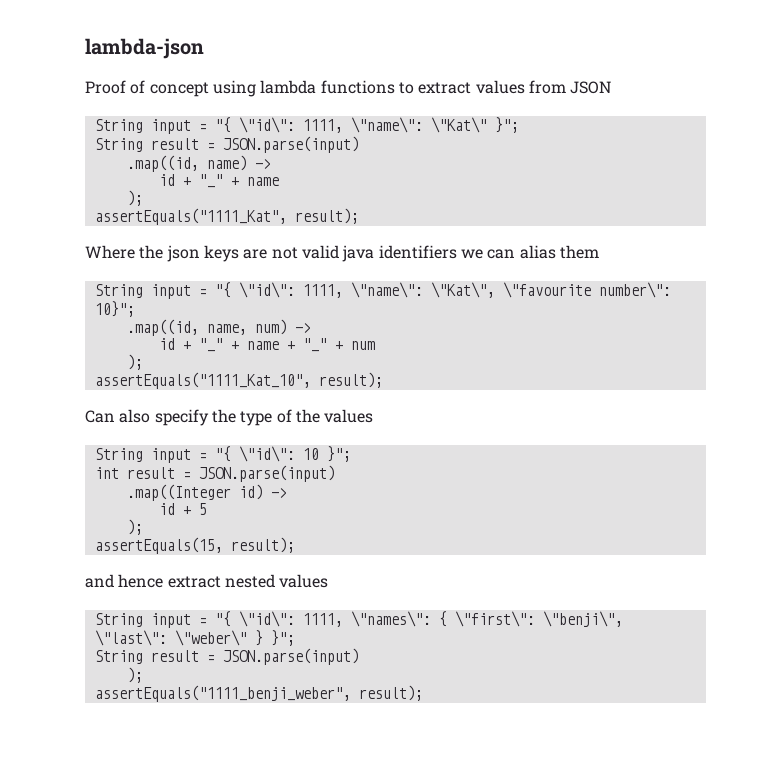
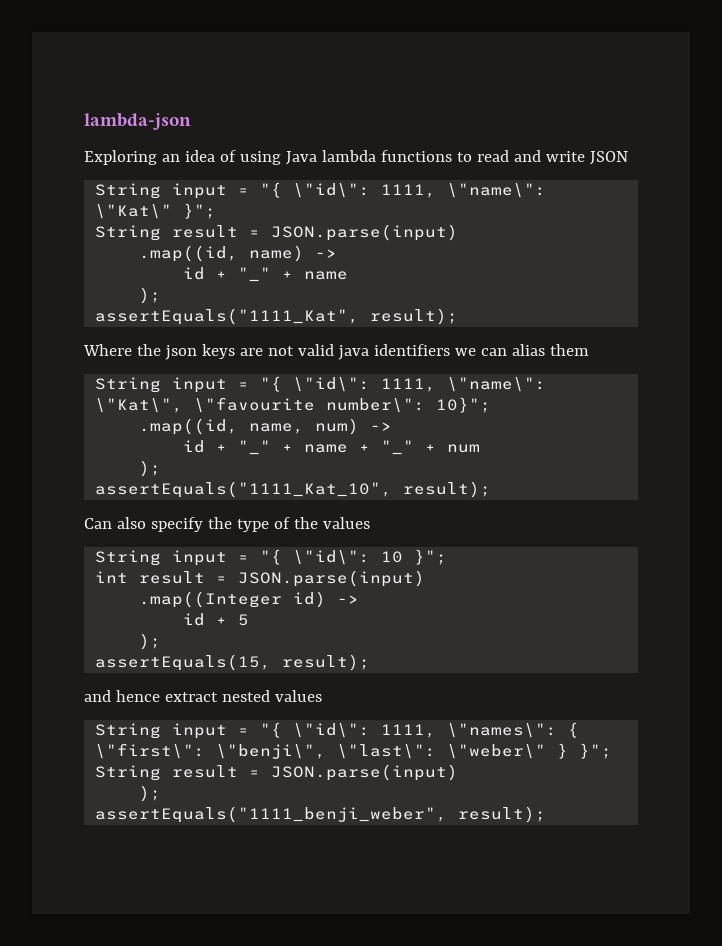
[85,80,566,97] Proof of concept using lambda functions to extract values from -> [84,150,585,165] Exploring an idea of using Java lambda functions to read and write

